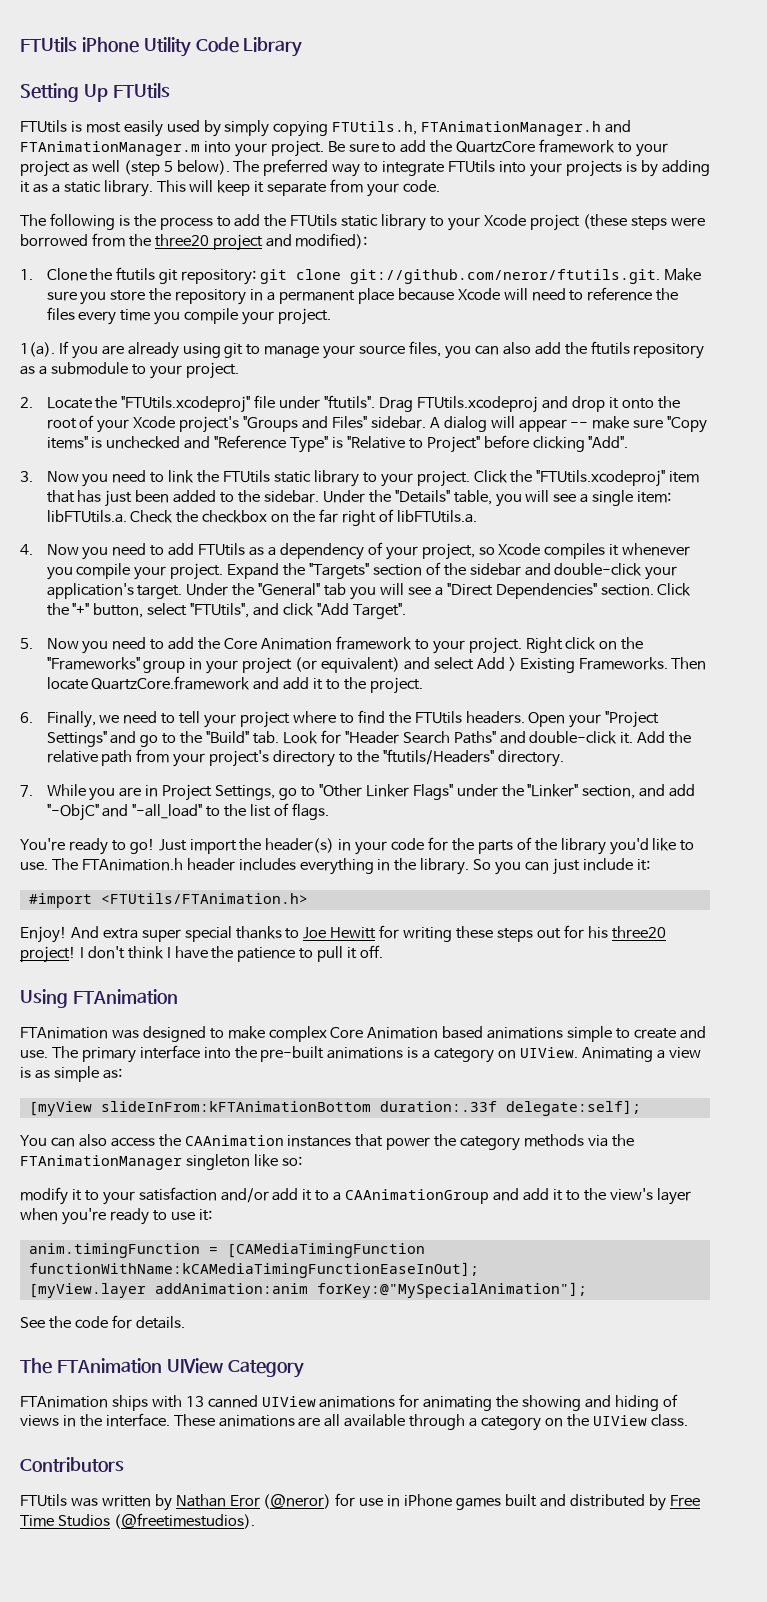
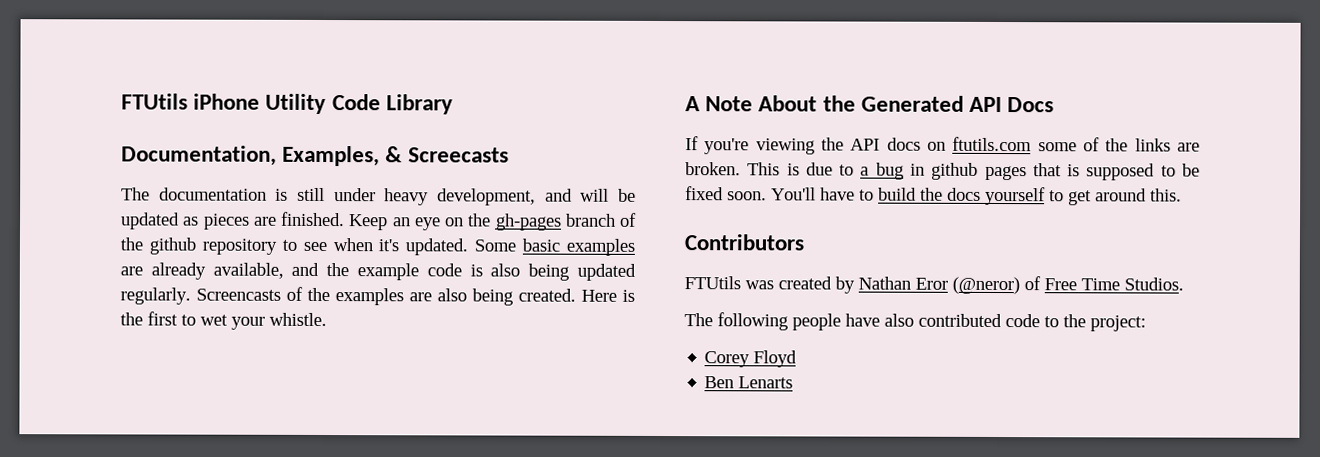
[20,83,170,102] [20,120,632,137] [20,139,668,157] [20,159,710,177] [20,179,440,197] [20,213,705,231] [20,233,368,251] [20,267,702,285] [46,287,679,305] [46,307,332,325] [20,341,705,359] [20,362,239,379] [20,395,680,413] [46,415,708,433] [46,435,629,453] [20,470,700,487] [46,490,672,507] [46,509,477,526] [20,542,691,560] [46,562,678,580] [46,583,692,600] [46,603,406,619] [20,636,644,654] [46,657,707,674] [46,676,423,694] [20,710,660,728] [46,730,692,747] [46,749,564,767] [20,784,696,801] [46,803,329,821] [20,837,695,855] [20,858,650,875] [28,893,308,908] [20,925,666,943] [20,945,384,963] [20,989,178,1008] [20,1026,706,1042] [20,1045,701,1063] [20,1066,122,1082] [28,1100,641,1116] [20,1134,634,1151] [20,1154,302,1170] [20,1187,691,1205] [20,1208,212,1225] [28,1243,425,1258] [28,1262,479,1278] [28,1282,587,1298] [20,1315,185,1329] [20,1358,304,1378] [20,1394,678,1411] [20,1413,688,1431] Setting Up FTUtils // FTUtils is most easily used by simply copying FTUtils.h, FTAnimationManager.h and FTAnimationManager.m into your project. Be sure to add the QuartzCore framework to your project as well (step 5 below). The preferred way to integrate FTUtils into your projects is by adding it as a static library. This will keep it separate from your code. // The following is the process to add the FTUtils static library to your Xcode project (these steps were borrowed from the three20 project and modified): // 1. Clone the ftutils git repository: git clone git://github.com/neror/ftutils.git. Make sure you store the repository in a permanent place because Xcode will need to reference the files every time you compile your project. // 1(a). If you are already using git to manage your source files, you can also add the ftutils repository as a submodule to your project. // 2. Locate the "FTUtils.xcodeproj" file under "ftutils". Drag FTUtils.xcodeproj and drop it onto the root of your Xcode project's "Groups and Files" sidebar. A dialog will appear -- make sure "Copy items" is unchecked and "Reference Type" is "Relative to Project" before clicking "Add". // 3. Now you need to link the FTUtils static library to your project. Click the "FTUtils.xcodeproj" item that has just been added to the sidebar. Under the "Details" table, you will see a single item: libFTUtils.a. Check the checkbox on the far right of libFTUtils.a. // 4. Now you need to add FTUtils as a dependency of your project, so Xcode compiles it whenever you compile your project. Expand the "Targets" section of the sidebar and double-click your application's target. Under the "General" tab you will see a "Direct Dependencies" section. Click the "+" button, select "FTUtils", and click "Add Target". // 5. Now you need to add the Core Animation framework to your project. Right click on the "Frameworks" group in your project (or equivalent) and select Add > Existing Frameworks. Then locate QuartzCore.framework and add it to the project. // 6. Finally, we need to tell your project where to find the FTUtils headers. Open your "Project Settings" and go to the "Build" tab. Look for "Header Search Paths" and double-click it. Add the relative path from your project's directory to the "ftutils/Headers" directory. // 7. While you are in Project Settings, go to "Other Linker Flags" under the "Linker" section, and add "-ObjC" and "-all_load" to the list of flags. // You're ready to go! Just import the header(s) in your code for the parts of the library you'd like to use. The FTAnimation.h header includes everything in the library. So you can just include it: // #import <FTUtils/FTAnimation.h> // Enjoy! And extra super special thanks to Joe Hewitt for writing these steps out for his three20 project! I don't think I have the patience to pull it off. // Using FTAnimation // FTAnimation was designed to make complex Core Animation based animations simple to create and use. The primary interface into the pre-built animations is a category on UIView. Animating a view is as simple as: // [myView slideInFrom:kFTAnimationBottom duration:.33f delegate:self]; // You can also access the CAAnimation instances that power the category methods via the FTAnimationManager singleton like so: // modify it to your satisfaction and/or add it to a CAAnimationGroup and add it to the view's layer when you're ready to use it: // anim.timingFunction = [CAMediaTimingFunction functionWithName:kCAMediaTimingFunctionEaseInOut]; // [myView.layer addAnimation:anim forKey:@"MySpecialAnimation"]; // See the code for details. // The FTAnimation UIView Category // FTAnimation ships with 13 canned UIView animations for animating the showing and hiding of views in the interface. These animations are all available through a category on the UIView class. -> [121,145,509,167] [121,187,636,206] [120,211,637,231] [120,237,635,256] [120,262,636,281] [120,286,635,306] [120,311,327,330] [685,95,1055,113] [685,136,1200,155] [685,162,1200,181] [685,186,1182,206] Documentation, Examples, & Screecasts // The documentation is still under heavy development, and will be updated as pieces are finished. Keep an eye on the gh-pages branch of the github repository to see when it's updated. Some basic examples are already available, and the example code is also being updated regularly. Screencasts of the examples are also being created. Here is the first to wet your whistle. // A Note About the Generated API Docs // If you're viewing the API docs on ftutils.com some of the links are broken. This is due to a bug in github pages that is supposed to be fixed soon. You'll have to build the docs yourself to get around this.
[101,1495,151,1507] written -> [778,276,832,290] created
[335,1493,700,1511] [20,1513,255,1529] for use in iPhone games built and distributed by Free Time Studios (@freetimestudios). -> [1024,276,1184,291] [684,312,1146,332] [704,350,798,368] [704,376,794,389] of Free Time Studios. // The following people have also contributed code to the project: // Corey Floyd // Ben Lenarts

